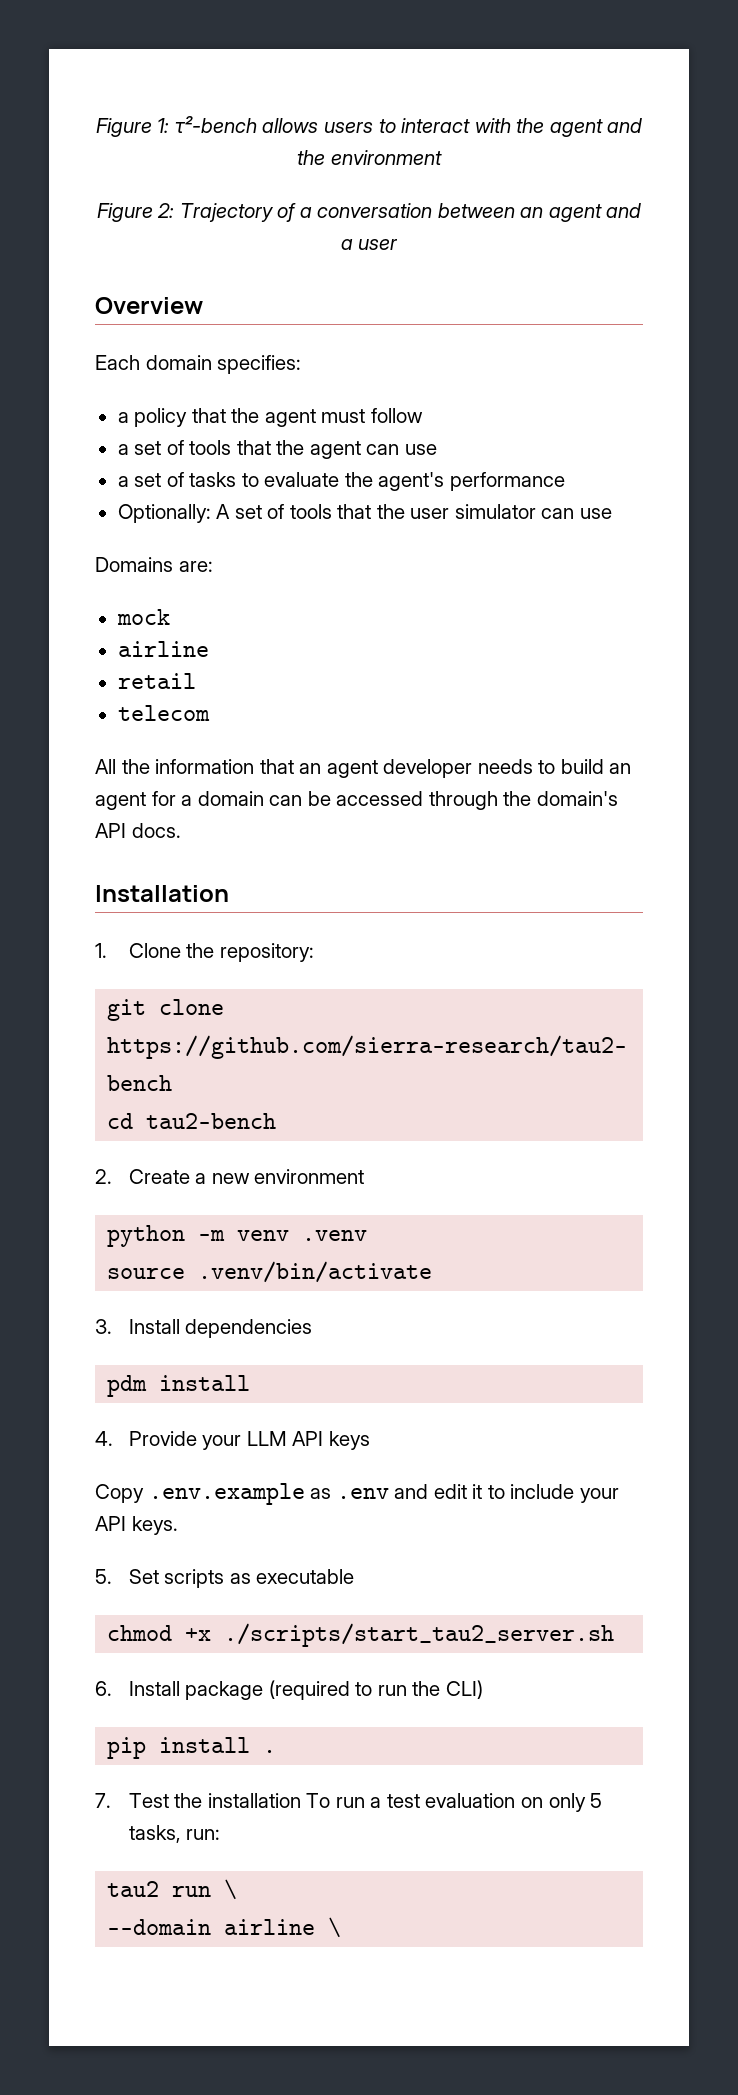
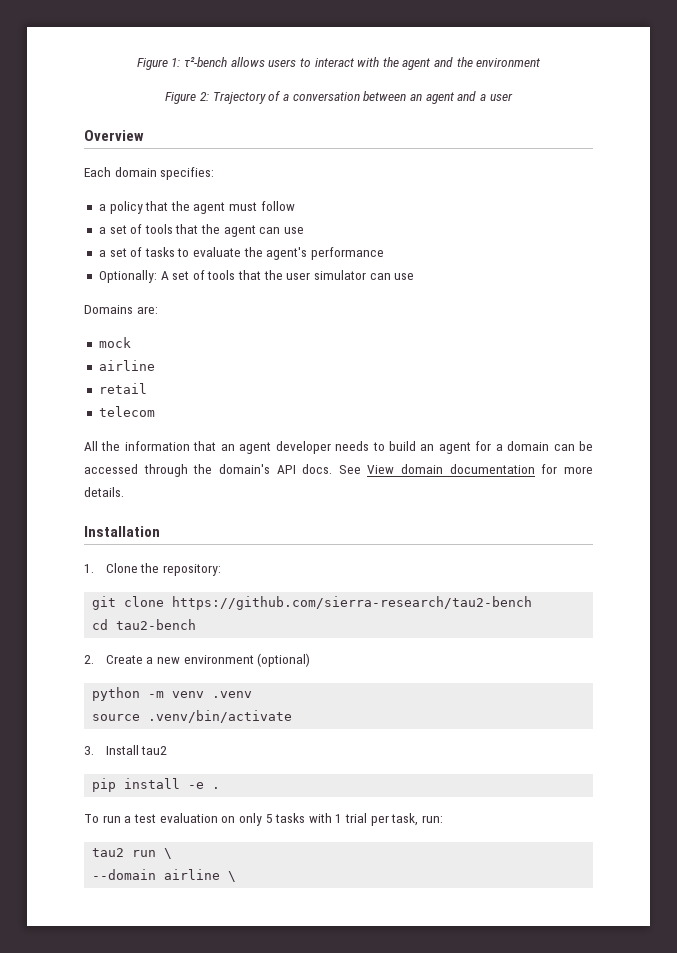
(181, 830) none -> [338,464,593,474] [84,487,124,497] See View domain documentation for more details.
(365, 1176) none -> [257,653,311,667] (optional)
[185,1319,313,1338] [107,1375,251,1397] [95,1431,370,1450] [95,1483,619,1505] [95,1516,178,1535] [95,1569,355,1588] [107,1623,615,1647] [95,1680,483,1700] dependencies // pdm install // 4. Provide your LLM API keys // Copy .env.example as .env and edit it to include your API keys. // 5. Set scripts as executable // chmod +x ./scripts/start_tau2_server.sh // 6. Install package (required to run the CLI) -> [141,746,168,755] tau2
(251, 1745) none -> [188,782,205,789] -e
[95,1793,301,1808] 7. Test the installation -> (221, 788) none
[128,1825,181,1843] tasks, -> [275,813,419,826] tasks with 1 trial per task,

